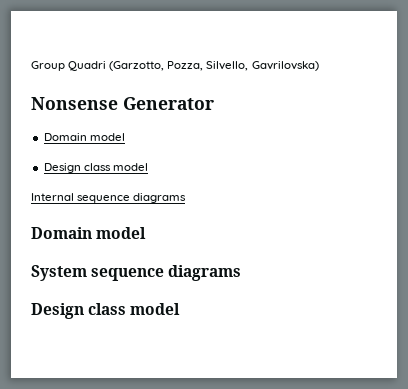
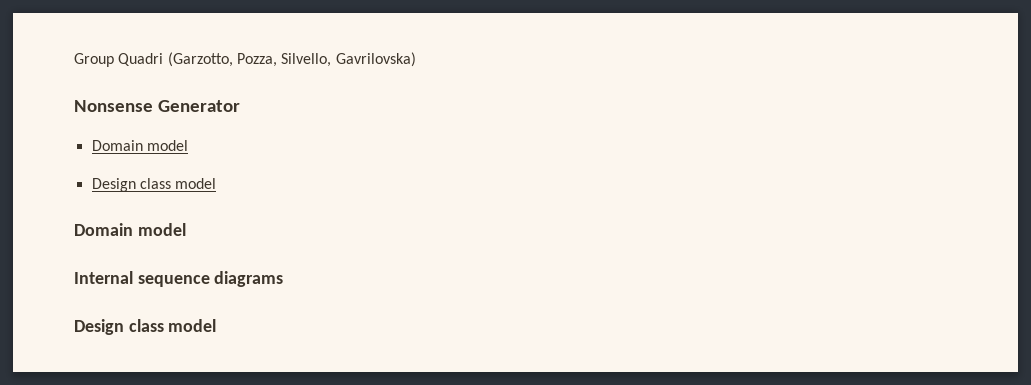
[31,193,187,203] [31,227,147,239] [31,265,87,281] // Internal sequence diagrams // Domain model // System -> [74,223,186,236] [74,271,133,284] // Domain model // Internal

